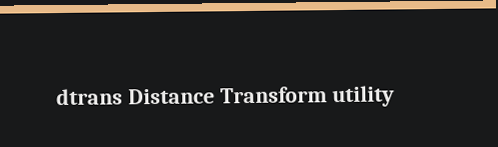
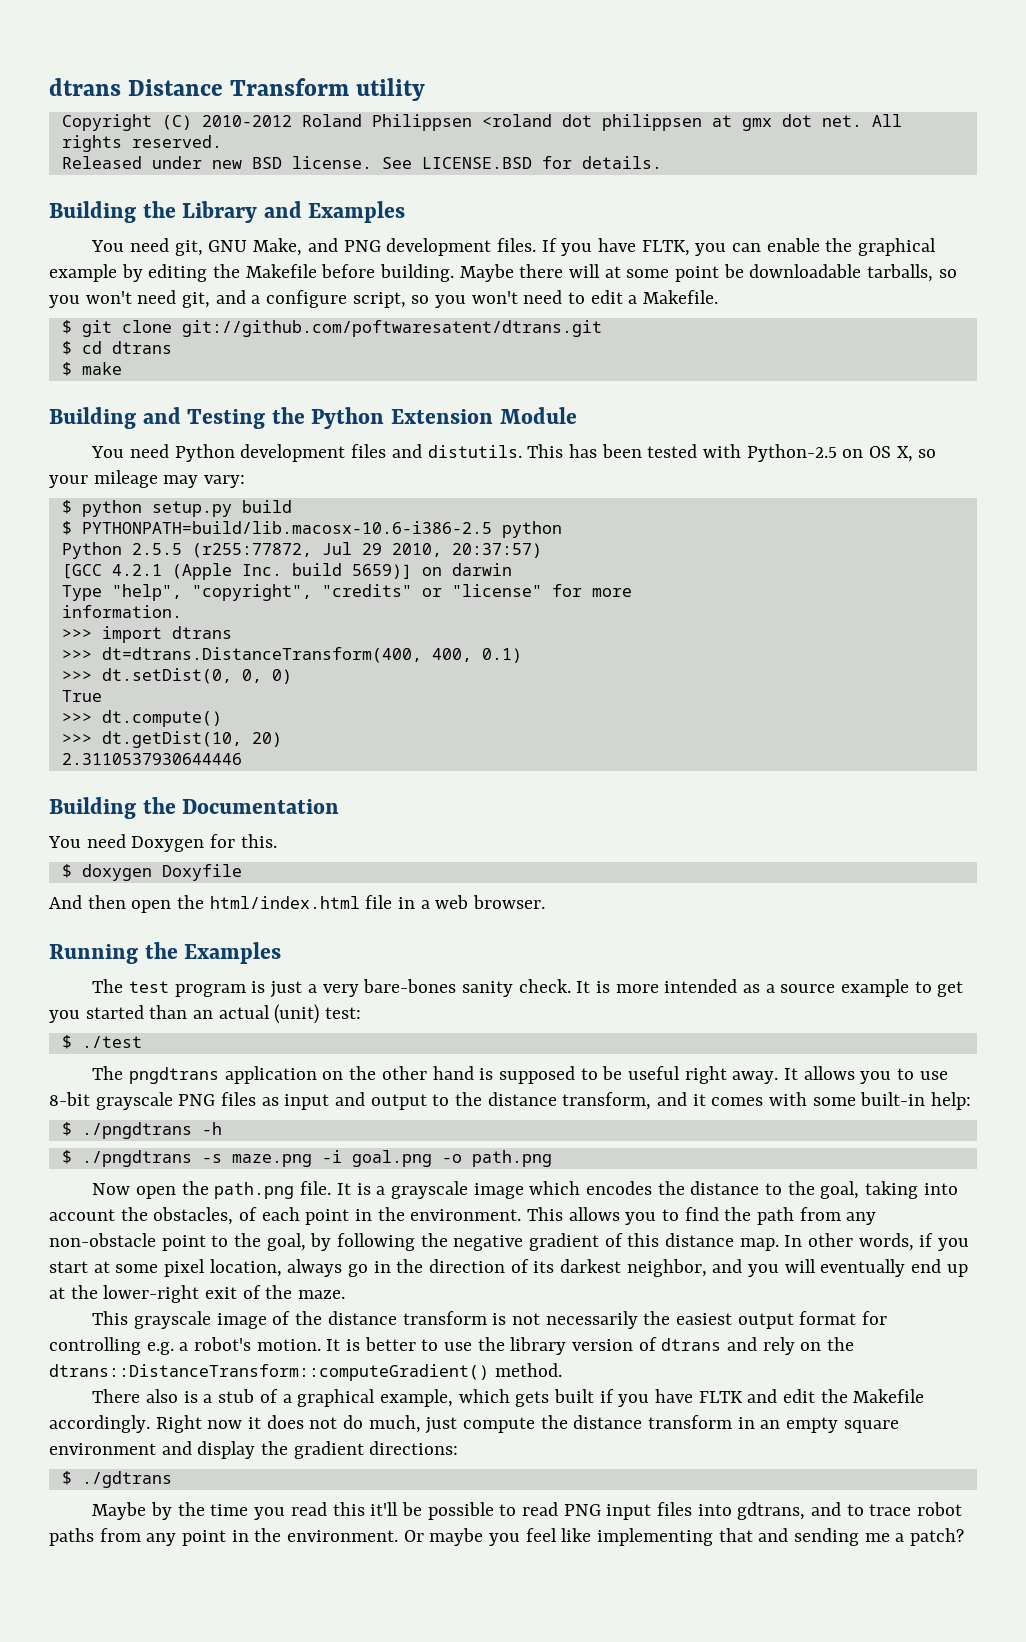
(396, 96) none -> [61,114,902,131] [61,135,222,152] [61,156,662,169] [49,201,406,223] [91,238,936,256] [49,264,957,282] [49,290,719,308] [61,320,602,337] [61,341,172,355] [61,362,122,376] [49,407,577,429] [91,444,937,462] [49,470,246,488] [61,500,292,517] [61,521,562,538] [61,542,542,559] [61,563,512,580] [61,584,632,601] [61,605,182,618] [61,626,232,643] [61,647,522,663] [61,668,292,684] [61,690,102,702] [61,710,222,727] [61,731,282,748] [61,753,242,765] [49,797,340,819] [48,834,277,852] [61,864,242,881] [49,895,546,913] [49,942,282,964] [92,979,964,998] [49,1004,362,1024] [61,1035,142,1049] [92,1066,948,1084] [49,1092,972,1110] [61,1122,222,1139] [61,1150,552,1167] [92,1181,958,1199] [49,1207,877,1225] [49,1233,970,1251] [49,1259,968,1277] [49,1285,346,1303] [92,1311,887,1329] [49,1337,855,1355] [49,1363,562,1381] [92,1389,925,1407] [49,1415,899,1434] [49,1441,459,1459] [61,1471,172,1488] [92,1502,962,1520] [49,1528,965,1546] // Copyright (C) 2010-2012 Roland Philippsen <roland dot philippsen at gmx dot net. All rights reserved. // Released under new BSD license. See LICENSE.BSD for details. // Building the Library and Examples // You need git, GNU Make, and PNG development files. If you have FLTK, you can enable the graphical example by editing the Makefile before building. Maybe there will at some point be downloadable tarballs, so you won't need git, and a configure script, so you won't need to edit a Makefile. // $ git clone git://github.com/poftwaresatent/dtrans.git // $ cd dtrans // $ make // Building and Testing the Python Extension Module // You need Python development files and distutils. This has been tested with Python-2.5 on OS X, so your mileage may vary: // $ python setup.py build // $ PYTHONPATH=build/lib.macosx-10.6-i386-2.5 python // Python 2.5.5 (r255:77872, Jul 29 2010, 20:37:57) // [GCC 4.2.1 (Apple Inc. build 5659)] on darwin // Type "help", "copyright", "credits" or "license" for more // information. // >>> import dtrans // >>> dt=dtrans.DistanceTransform(400, 400, 0.1) // >>> dt.setDist(0, 0, 0) // True // >>> dt.compute() // >>> dt.getDist(10, 20) // 2.3110537930644446 // Building the Documentation // You need Doxygen for this. // $ doxygen Doxyfile // And then open the html/index.html file in a web browser. // Running the Examples // The test program is just a very bare-bones sanity check. It is more intended as a source example to get you started than an actual (unit) test: // $ ./test // The pngdtrans application on the other hand is supposed to be useful right away. It allows you to use 8-bit grayscale PNG files as input and output to the distance transform, and it comes with some built-in help: // $ ./pngdtrans -h // $ ./pngdtrans -s maze.png -i goal.png -o path.png // Now open the path.png file. It is a grayscale image which encodes the distance to the goal, taking into account the obstacles, of each point in the environment. This allows you to find the path from any non-obstacle point to the goal, by following the negative gradient of this distance map. In other words, if you start at some pixel location, always go in the direction of its darkest neighbor, and you will eventually end up at the lower-right exit of the maze. // This grayscale image of the distance transform is not necessarily the easiest output format for controlling e.g. a robot's motion. It is better to use the library version of dtrans and rely on the dtrans::DistanceTransform::computeGradient() method. // There also is a stub of a graphical example, which gets built if you have FLTK and edit the Makefile accordingly. Right now it does not do much, just compute the distance transform in an empty square environment and display the gradient directions: // $ ./gdtrans // Maybe by the time you read this it'll be possible to read PNG input files into gdtrans, and to trace robot paths from any point in the environment. Or maybe you feel like implementing that and sending me a patch?

